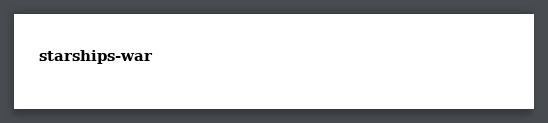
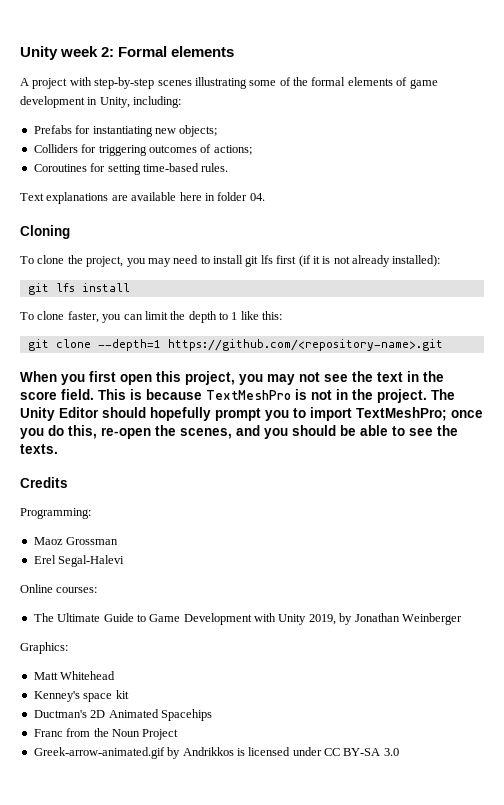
[39,50,153,64] starships-war -> [20,46,235,60] [20,77,438,89] [20,96,182,108] [33,125,218,137] [33,144,252,156] [33,163,229,175] [20,192,265,204] [20,225,70,239] [20,255,441,267] [27,283,130,295] [20,311,283,323] [27,339,443,351] [20,371,444,385] [20,389,455,403] [20,407,483,421] [20,425,458,439] [20,444,58,454] [20,477,68,488] [20,508,91,519] [33,537,119,545] [33,555,125,567] [20,584,98,593] [33,613,462,625] [20,642,68,654] [33,671,116,680] [33,690,129,702] [33,709,212,721] [33,728,179,740] [33,747,399,759] Unity week 2: Formal elements // A project with step-by-step scenes illustrating some of the formal elements of game development in Unity, including: // Prefabs for instantiating new objects; // Colliders for triggering outcomes of actions; // Coroutines for setting time-based rules. // Text explanations are available here in folder 04. // Cloning // To clone the project, you may need to install git lfs first (if it is not already installed): // git lfs install // To clone faster, you can limit the depth to 1 like this: // git clone --depth=1 https://github.com/<repository-name>.git // When you first open this project, you may not see the text in the score field. This is because TextMeshPro is not in the project. The Unity Editor should hopefully prompt you to import TextMeshPro; once you do this, re-open the scenes, and you should be able to see the texts. // Credits // Programming: // Maoz Grossman // Erel Segal-Halevi // Online courses: // The Ultimate Guide to Game Development with Unity 2019, by Jonathan Weinberger // Graphics: // Matt Whitehead // Kenney's space kit // Ductman's 2D Animated Spacehips // Franc from the Noun Project // Greek-arrow-animated.gif by Andrikkos is licensed under CC BY-SA 3.0

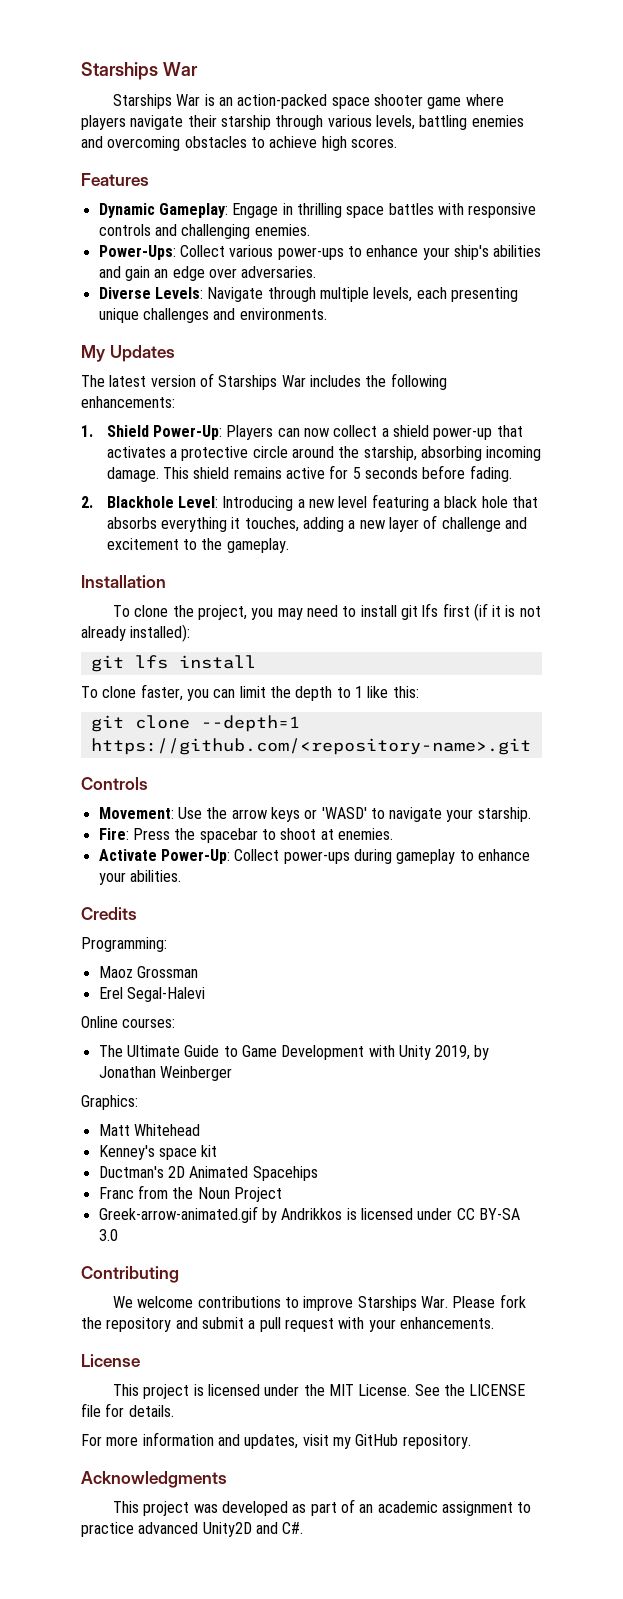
[20,46,235,60] [20,77,438,89] [20,96,182,108] [33,125,218,137] [33,144,252,156] [33,163,229,175] [20,192,265,204] [20,225,70,239] Unity week 2: Formal elements // A project with step-by-step scenes illustrating some of the formal elements of game development in Unity, including: // Prefabs for instantiating new objects; // Colliders for triggering outcomes of actions; // Coroutines for setting time-based rules. // Text explanations are available here in folder 04. // Cloning -> [81,62,198,80] [112,94,504,109] [81,115,524,130] [81,136,397,151] [81,173,149,186] [98,203,537,218] [98,224,310,239] [98,245,542,260] [98,266,317,281] [98,287,518,302] [98,308,327,323] [81,345,175,362] [81,373,447,390] [81,396,175,408] [81,425,523,440] [106,446,542,461] [106,465,512,482] [81,494,538,511] [106,515,527,532] [106,538,289,553] [81,575,166,588] Starships War // Starships War is an action-packed space shooter game where players navigate their starship through various levels, battling enemies and overcoming obstacles to achieve high scores. // Features // Dynamic Gameplay: Engage in thrilling space battles with responsive controls and challenging enemies. // Power-Ups: Collect various power-ups to enhance your ship's abilities and gain an edge over adversaries. // Diverse Levels: Navigate through multiple levels, each presenting unique challenges and environments. // My Updates // The latest version of Starships War includes the following enhancements: // 1. Shield Power-Up: Players can now collect a shield power-up that activates a protective circle around the starship, absorbing incoming damage. This shield remains active for 5 seconds before fading. // 2. Blackhole Level: Introducing a new level featuring a black hole that absorbs everything it touches, adding a new layer of challenge and excitement to the gameplay. // Installation
[20,371,444,385] [20,389,455,403] [20,407,483,421] [20,425,458,439] [20,444,58,454] When you first open this project, you may not see the text in the score field. This is because TextMeshPro is not in the project. The Unity Editor should hopefully prompt you to import TextMeshPro; once you do this, re-open the scenes, and you should be able to see the texts. -> [81,777,148,790] [98,807,531,822] [98,828,393,843] [98,849,530,864] [98,870,181,885] Controls // Movement: Use the arrow keys or 'WASD' to navigate your starship. // Fire: Press the spacebar to shoot at enemies. // Activate Power-Up: Collect power-ups during gameplay to enhance your abilities.
(399, 752) none -> [81,1266,179,1283] [112,1294,526,1311] [81,1317,494,1332] [81,1354,140,1367] [112,1384,526,1399] [81,1403,174,1417] [81,1432,471,1449] [81,1471,227,1488] [112,1499,532,1516] [81,1522,304,1537] // Contributing // We welcome contributions to improve Starships War. Please fork the repository and submit a pull request with your enhancements. // License // This project is licensed under the MIT License. See the LICENSE file for details. // For more information and updates, visit my GitHub repository. // Acknowledgments // This project was developed as part of an academic assignment to practice advanced Unity2D and C#.

